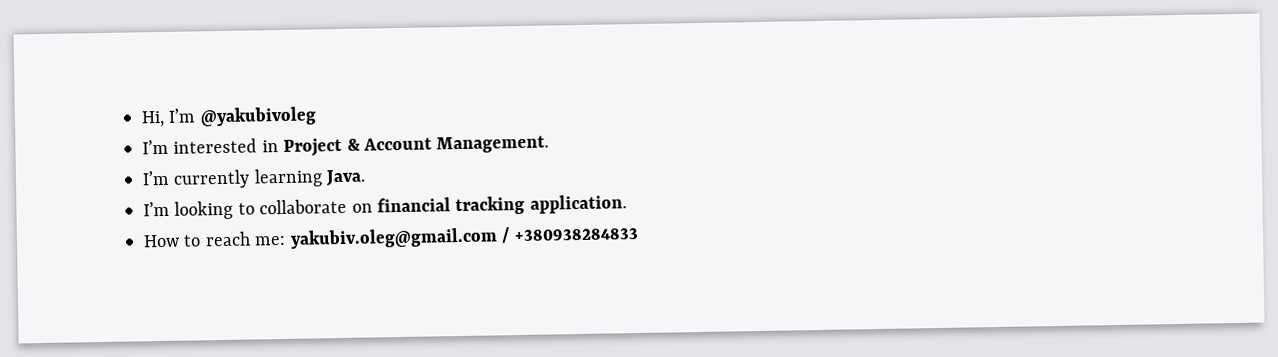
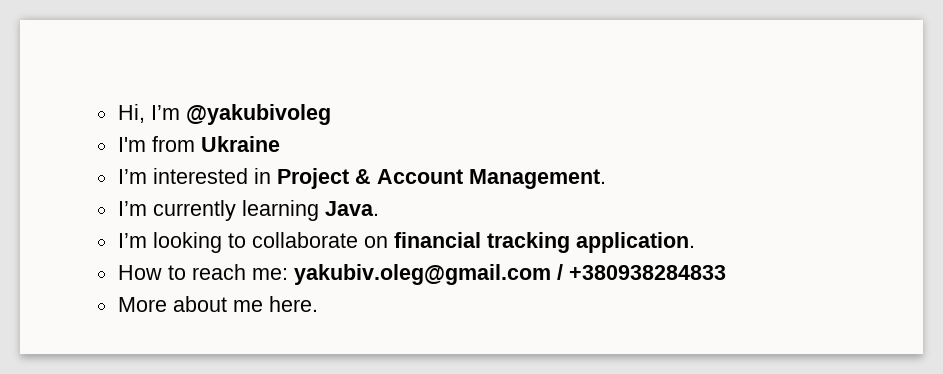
(317, 116) none -> [117,136,280,152] // I'm from Ukraine
(640, 235) none -> [117,296,318,312] // More about me here.

